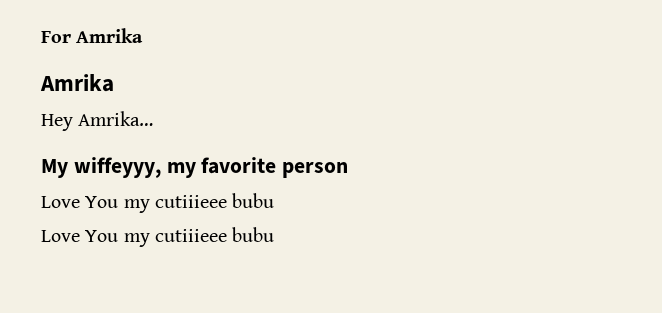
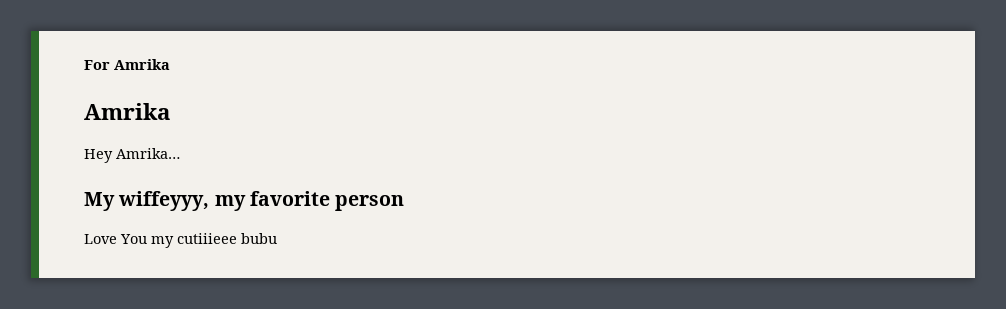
[41,227,275,247] // Love You my cutiiieee bubu -> (277, 238) none

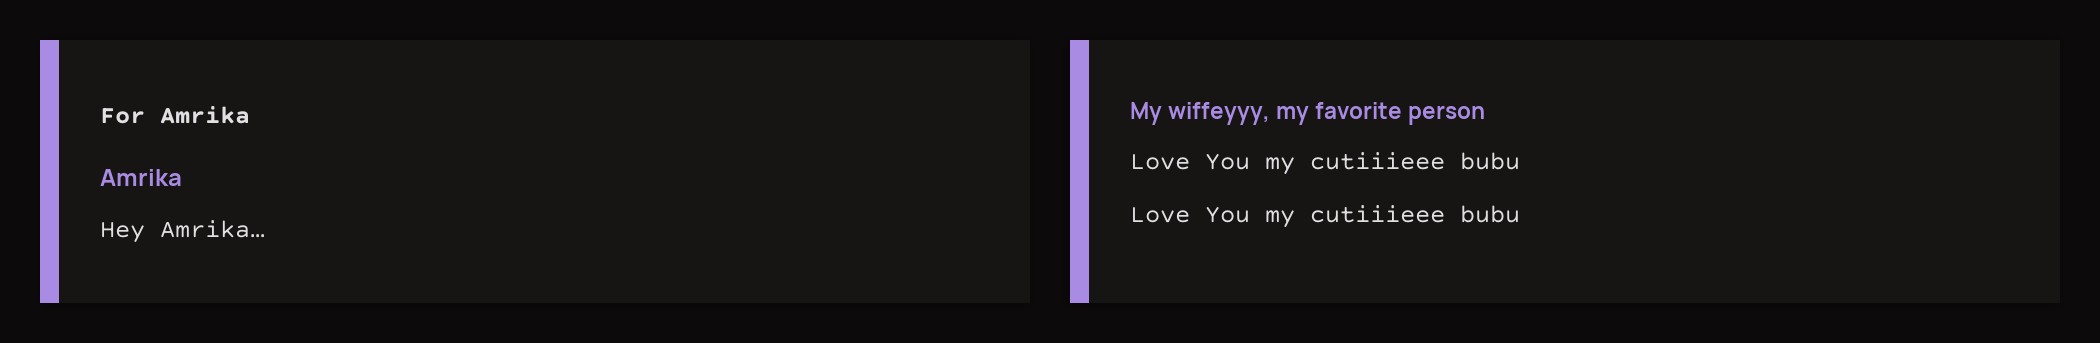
(277, 238) none -> [1130,205,1520,228] // Love You my cutiiieee bubu

